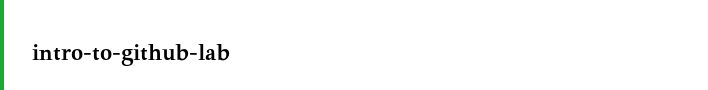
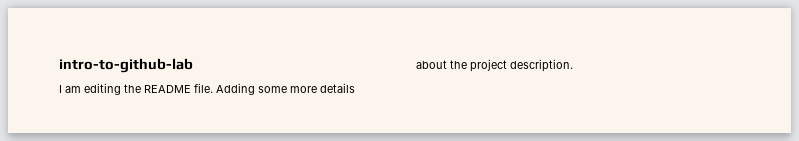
(230, 55) none -> [59,83,355,95] [416,59,573,72] // I am editing the README file. Adding some more details about the project description.

